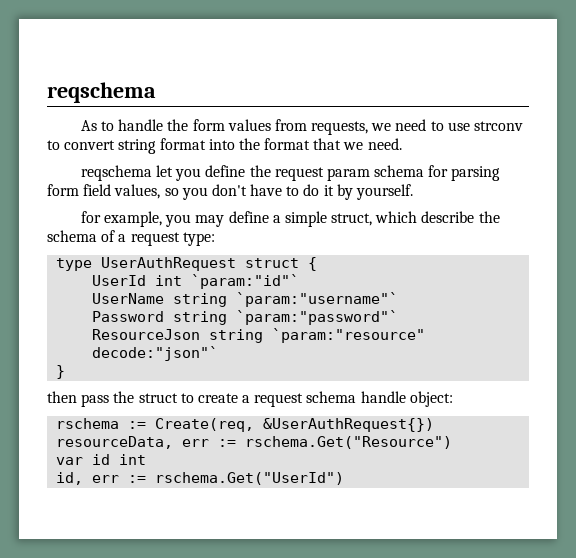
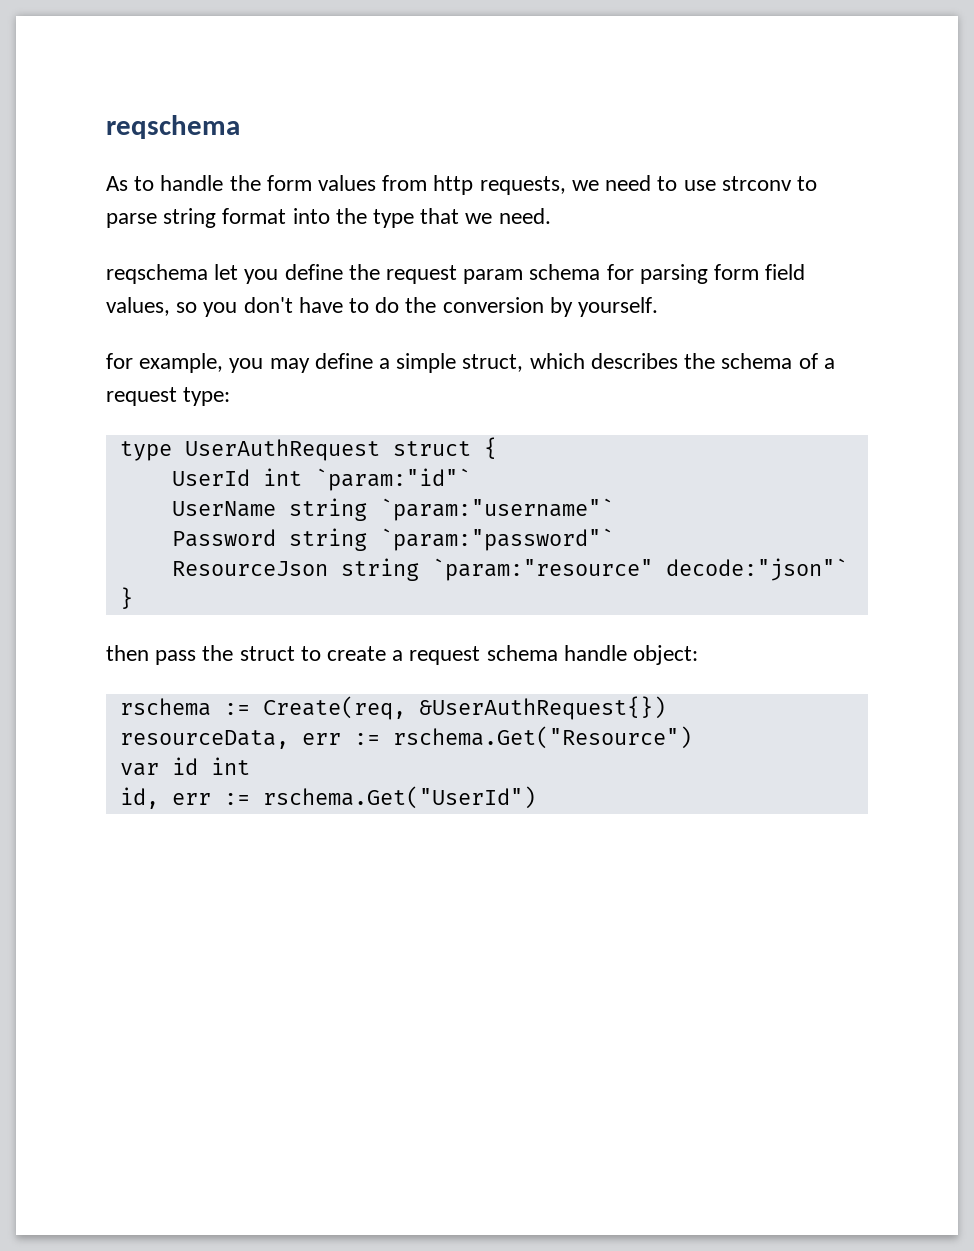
(307, 125) none -> [433,175,474,195] http
[64,140,116,150] convert -> [106,213,157,228] parse
[264,138,311,150] format -> [373,209,415,228] type
[323,185,334,196] it -> [405,297,544,313] the conversion
[421,211,475,223] describe -> [590,353,678,369] describes

